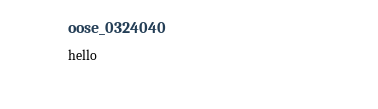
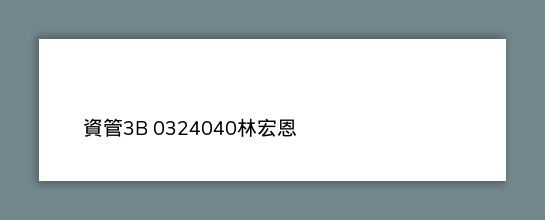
[68,22,166,35] [68,49,97,60] oose_0324040 // hello -> [83,118,298,137] 資管3B 0324040林宏恩

